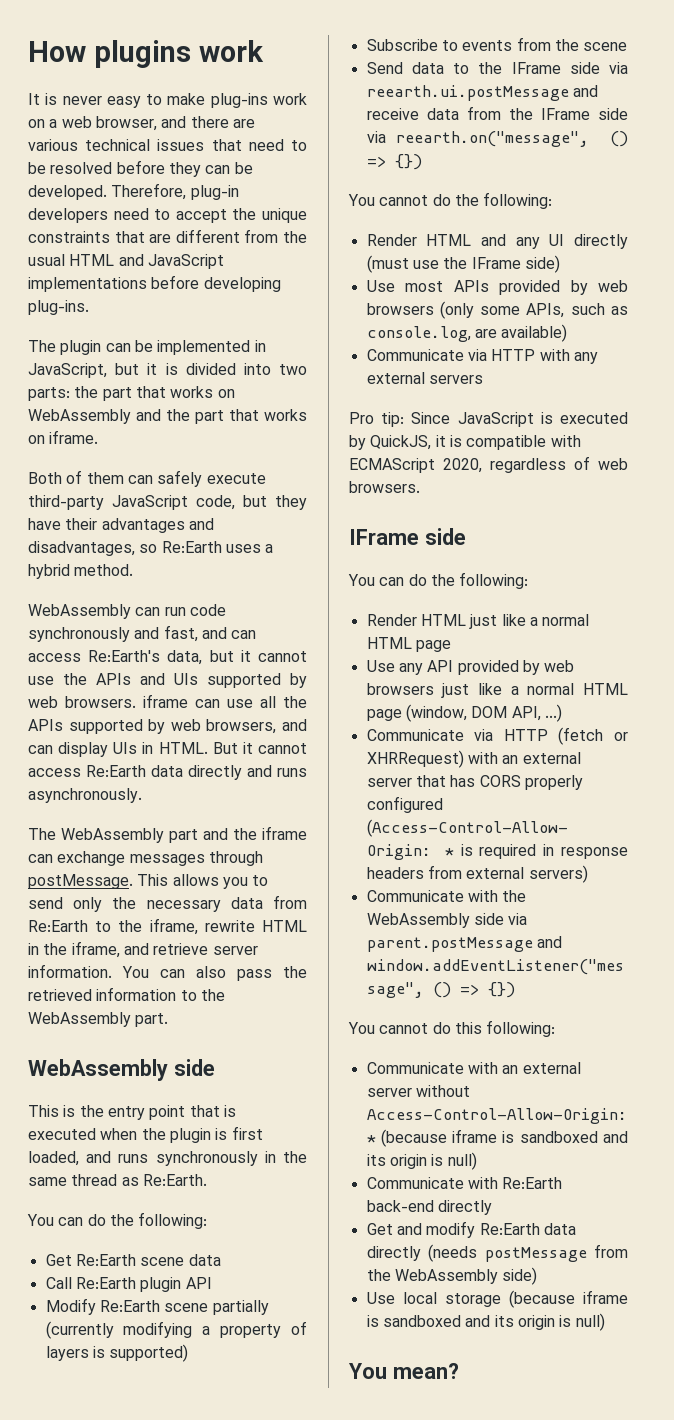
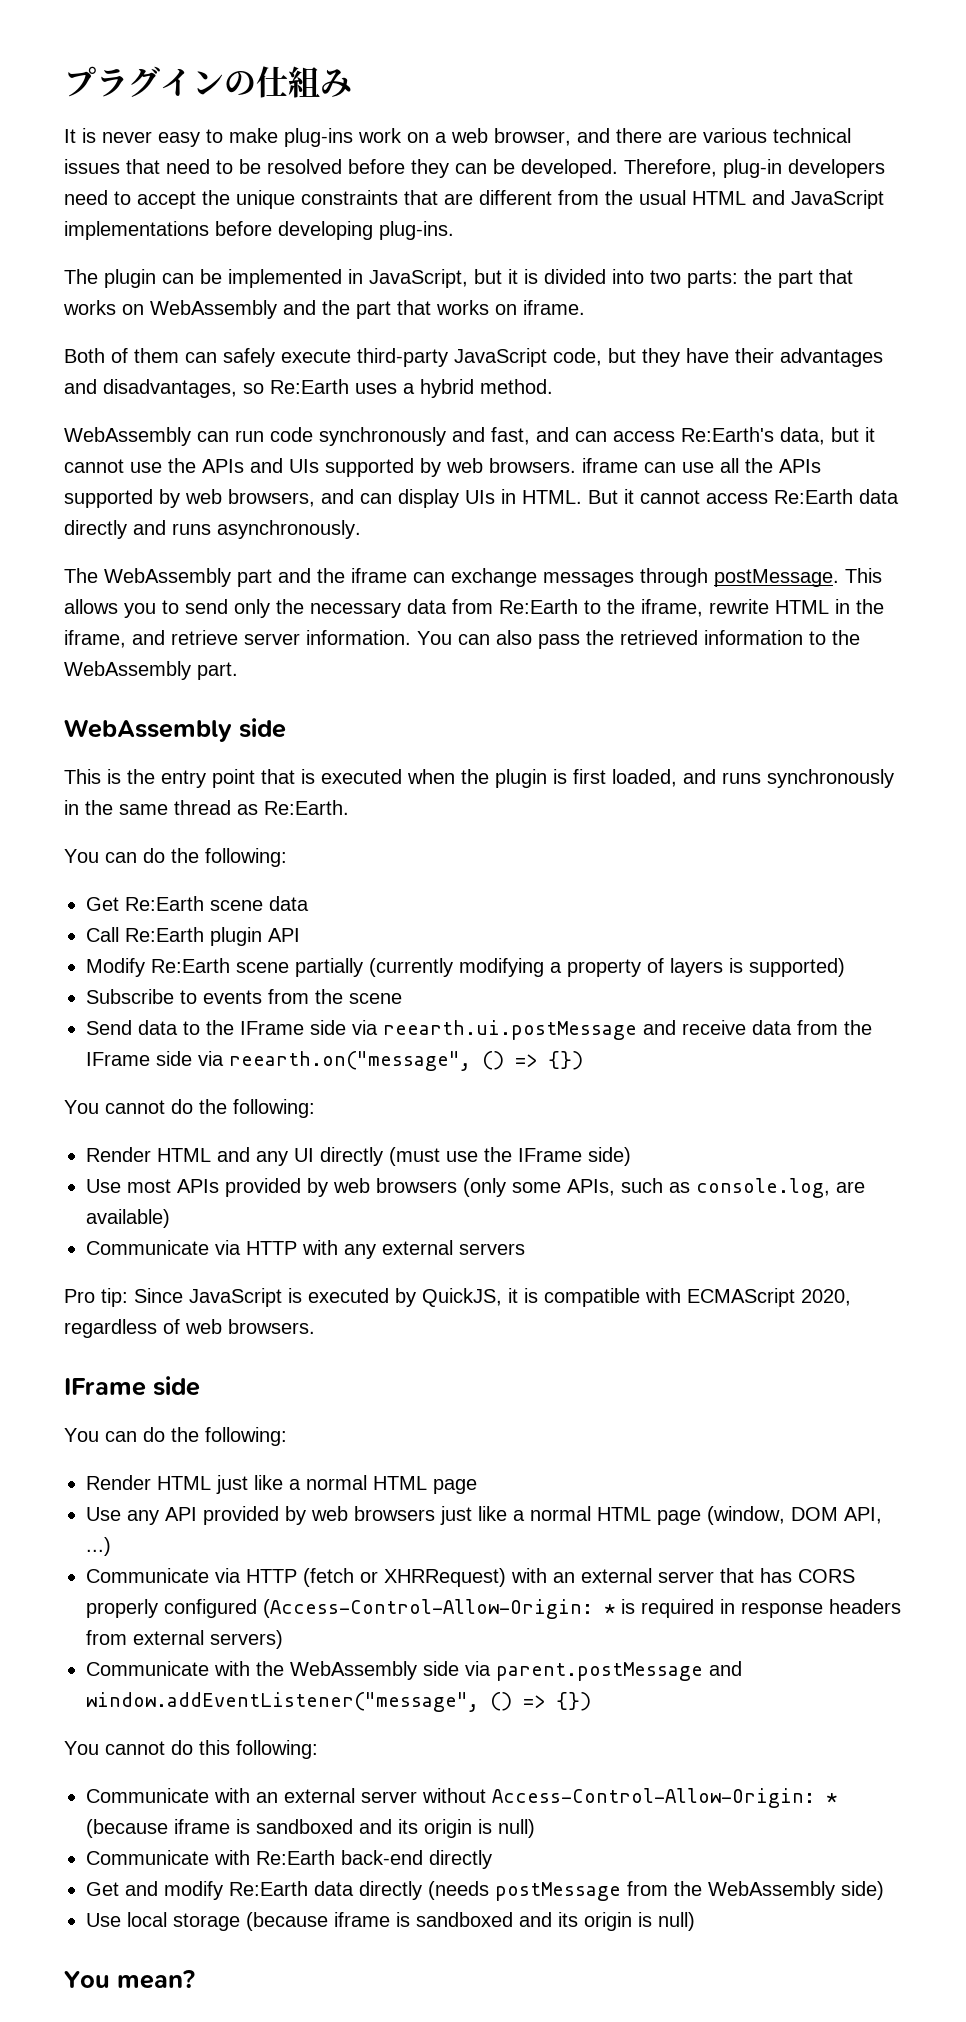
[28,40,264,68] How plugins work -> [64,66,352,98] プラグインの仕組み

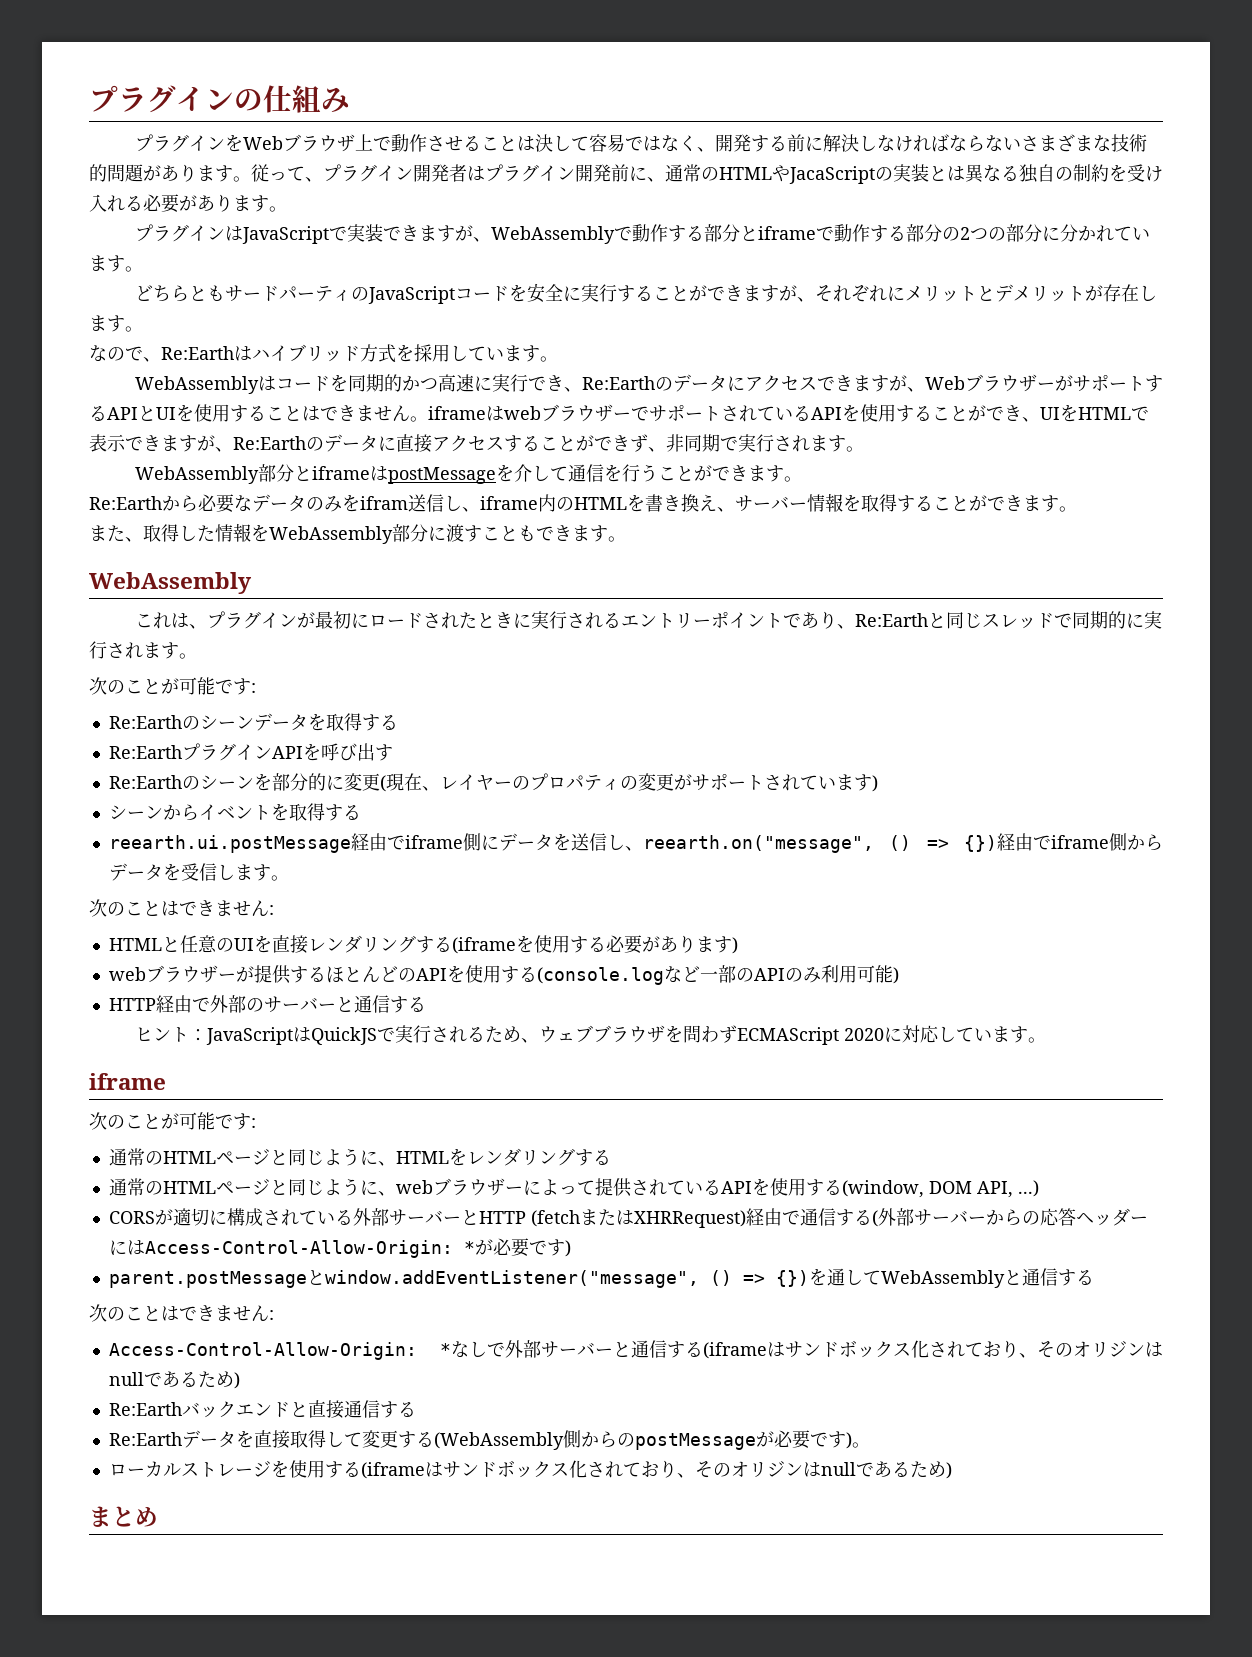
[64,128,851,147] [64,159,885,178] [64,190,884,209] [64,221,454,240] [64,269,853,288] [63,300,585,319] [64,348,883,367] [64,379,553,398] [64,427,875,446] [64,458,821,477] [64,489,899,508] [64,520,361,539] [64,568,882,587] [64,599,884,618] [64,630,860,649] [64,661,238,680] [64,718,286,742] [64,769,894,788] [64,800,349,815] [64,848,287,867] [86,896,309,911] [86,927,300,946] [86,958,845,977] [86,989,402,1004] [86,1020,872,1040] [86,1051,583,1071] [64,1099,315,1118] [86,1147,631,1166] [86,1178,865,1198] [86,1209,170,1228] [86,1240,525,1259] [64,1288,851,1307] [64,1319,315,1338] [64,1376,200,1396] [64,1427,287,1446] [86,1475,477,1494] [86,1506,882,1525] [86,1537,111,1556] [86,1568,855,1587] [86,1599,901,1619] [86,1630,283,1649] [86,1661,742,1681] [86,1692,591,1712] [64,1740,318,1759] [86,1788,837,1808] [86,1819,535,1838] [86,1850,492,1869] [86,1881,884,1901] [86,1912,695,1931] [64,1969,195,1989] It is never easy to make plug-ins work on a web browser, and there are various technical issues that need to be resolved before they can be developed. Therefore, plug-in developers need to accept the unique constraints that are different from the usual HTML and JavaScript implementations before developing plug-ins. // The plugin can be implemented in JavaScript, but it is divided into two parts: the part that works on WebAssembly and the part that works on iframe. // Both of them can safely execute third-party JavaScript code, but they have their advantages and disadvantages, so Re:Earth uses a hybrid method. // WebAssembly can run code synchronously and fast, and can access Re:Earth's data, but it cannot use the APIs and UIs supported by web browsers. iframe can use all the APIs supported by web browsers, and can display UIs in HTML. But it cannot access Re:Earth data directly and runs asynchronously. // The WebAssembly part and the iframe can exchange messages through postMessage. This allows you to send only the necessary data from Re:Earth to the iframe, rewrite HTML in the iframe, and retrieve server information. You can also pass the retrieved information to the WebAssembly part. // WebAssembly side // This is the entry point that is executed when the plugin is first loaded, and runs synchronously in the same thread as Re:Earth. // You can do the following: // Get Re:Earth scene data // Call Re:Earth plugin API // Modify Re:Earth scene partially (currently modifying a property of layers is supported) // Subscribe to events from the scene // Send data to the IFrame side via reearth.ui.postMessage and receive data from the IFrame side via reearth.on("message", () => {}) // You cannot do the following: // Render HTML and any UI directly (must use the IFrame side) // Use most APIs provided by web browsers (only some APIs, such as console.log, are available) // Communicate via HTTP with any external servers // Pro tip: Since JavaScript is executed by QuickJS, it is compatible with ECMAScript 2020, regardless of web browsers. // IFrame side // You can do the following: // Render HTML just like a normal HTML page // Use any API provided by web browsers just like a normal HTML page (window, DOM API, ...) // Communicate via HTTP (fetch or XHRRequest) with an external server that has CORS properly configured (Access-Control-Allow-Origin: * is required in response headers from external servers) // Communicate with the WebAssembly side via parent.postMessage and window.addEventListener("message", () => {}) // You cannot do this following: // Communicate with an external server without Access-Control-Allow-Origin: * (because iframe is sandboxed and its origin is null) // Communicate with Re:Earth back-end directly // Get and modify Re:Earth data directly (needs postMessage from the WebAssembly side) // Use local storage (because iframe is sandboxed and its origin is null) // You mean? -> [134,134,1147,152] [89,164,1163,184] [89,194,287,213] [134,224,1150,244] [89,255,143,272] [134,283,1157,304] [89,315,143,332] [89,344,558,363] [134,374,1163,394] [89,404,1149,422] [89,434,864,453] [134,464,802,484] [89,493,1077,513] [89,523,626,544] [89,572,252,594] [134,611,1162,629] [89,641,197,659] [89,677,256,695] [108,713,398,731] [108,743,393,761] [108,773,878,792] [108,803,361,821] [108,833,1163,853] [108,863,289,881] [89,899,274,917] [108,935,738,954] [108,965,899,985] [108,995,426,1013] [134,1025,1046,1045] [89,1073,166,1090] [89,1112,256,1130] [108,1148,611,1166] [108,1178,1039,1198] [108,1208,1148,1228] [108,1238,571,1258] [108,1268,1094,1288] [89,1304,274,1322] [108,1340,1163,1360] [108,1371,240,1389] [108,1400,416,1419] [108,1430,870,1450] [108,1460,952,1479] [89,1506,158,1527] プラグインをWebブラウザ上で動作させることは決して容易ではなく、開発する前に解決しなければならないさまざまな技術的問題があります。従って、プラグイン開発者はプラグイン開発前に、通常のHTMLやJacaScriptの実装とは異なる独自の制約を受け入れる必要があります。 // プラグインはJavaScriptで実装できますが、WebAssemblyで動作する部分とiframeで動作する部分の2つの部分に分かれています。 // どちらともサードパーティのJavaScriptコードを安全に実行することができますが、それぞれにメリットとデメリットが存在します。 // なので、Re:Earthはハイブリッド方式を採用しています。 // WebAssemblyはコードを同期的かつ高速に実行でき、Re:Earthのデータにアクセスできますが、WebブラウザーがサポートするAPIとUIを使用することはできません。iframeはwebブラウザーでサポートされているAPIを使用することができ、UIをHTMLで表示できますが、Re:Earthのデータに直接アクセスすることができず、非同期で実行されます。 // WebAssembly部分とiframeはpostMessageを介して通信を行うことができます。 // Re:Earthから必要なデータのみをifram送信し、iframe内のHTMLを書き換え、サーバー情報を取得することができます。 // また、取得した情報をWebAssembly部分に渡すこともできます。 // WebAssembly // これは、プラグインが最初にロードされたときに実行されるエントリーポイントであり、Re:Earthと同じスレッドで同期的に実行されます。 // 次のことが可能です: // Re:Earthのシーンデータを取得する // Re:EarthプラグインAPIを呼び出す // Re:Earthのシーンを部分的に変更(現在、レイヤーのプロパティの変更がサポートされています) // シーンからイベントを取得する // reearth.ui.postMessage経由でiframe側にデータを送信し、reearth.on("message", () => {})経由でiframe側からデータを受信します。 // 次のことはできません: // HTMLと任意のUIを直接レンダリングする(iframeを使用する必要があります) // webブラウザーが提供するほとんどのAPIを使用する(console.logなど一部のAPIのみ利用可能) // HTTP経由で外部のサーバーと通信する // ヒント：JavaScriptはQuickJSで実行されるため、ウェブブラウザを問わずECMAScript 2020に対応しています。 // iframe // 次のことが可能です: // 通常のHTMLページと同じように、HTMLをレンダリングする // 通常のHTMLページと同じように、webブラウザーによって提供されているAPIを使用する(window, DOM API, ...) // CORSが適切に構成されている外部サーバーとHTTP (fetchまたはXHRRequest)経由で通信する(外部サーバーからの応答ヘッダーにはAccess-Control-Allow-Origin: *が必要です) // parent.postMessageとwindow.addEventListener("message", () => {})を通してWebAssemblyと通信する // 次のことはできません: // Access-Control-Allow-Origin: *なしで外部サーバーと通信する(iframeはサンドボックス化されており、そのオリジンはnullであるため) // Re:Earthバックエンドと直接通信する // Re:Earthデータを直接取得して変更する(WebAssembly側からのpostMessageが必要です)。 // ローカルストレージを使用する(iframeはサンドボックス化されており、そのオリジンはnullであるため) // まとめ

